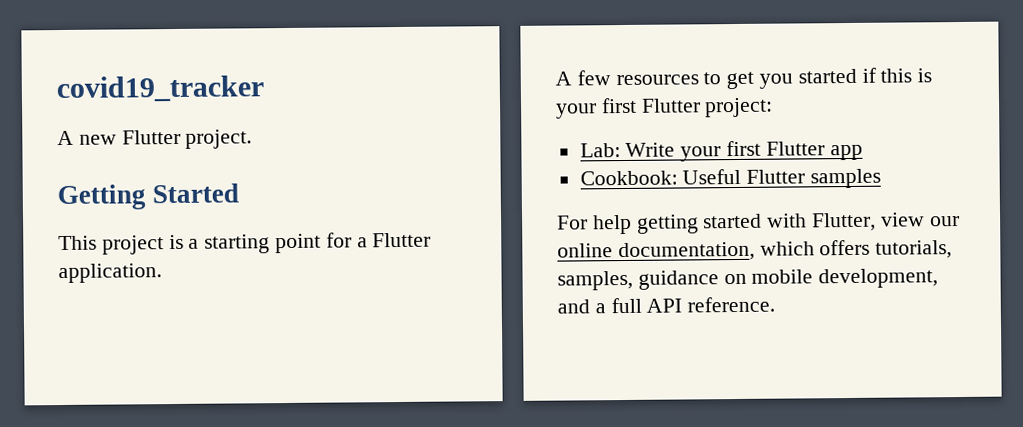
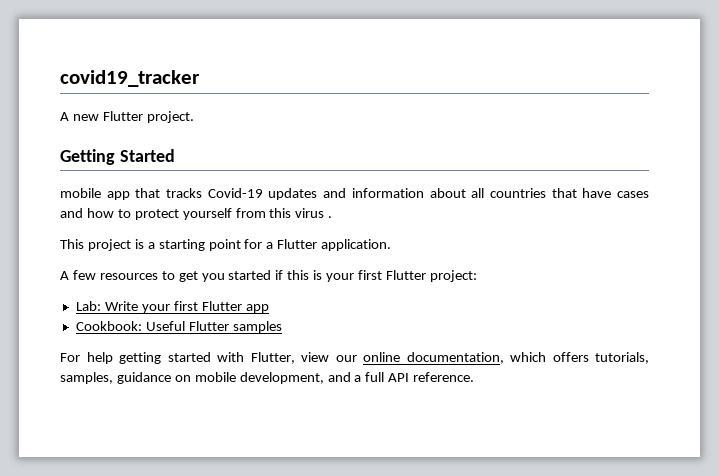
(240, 193) none -> [60,188,649,200] [60,208,333,220] // mobile app that tracks Covid-19 updates and information about all countries that have cases and how to protect yourself from this virus .

